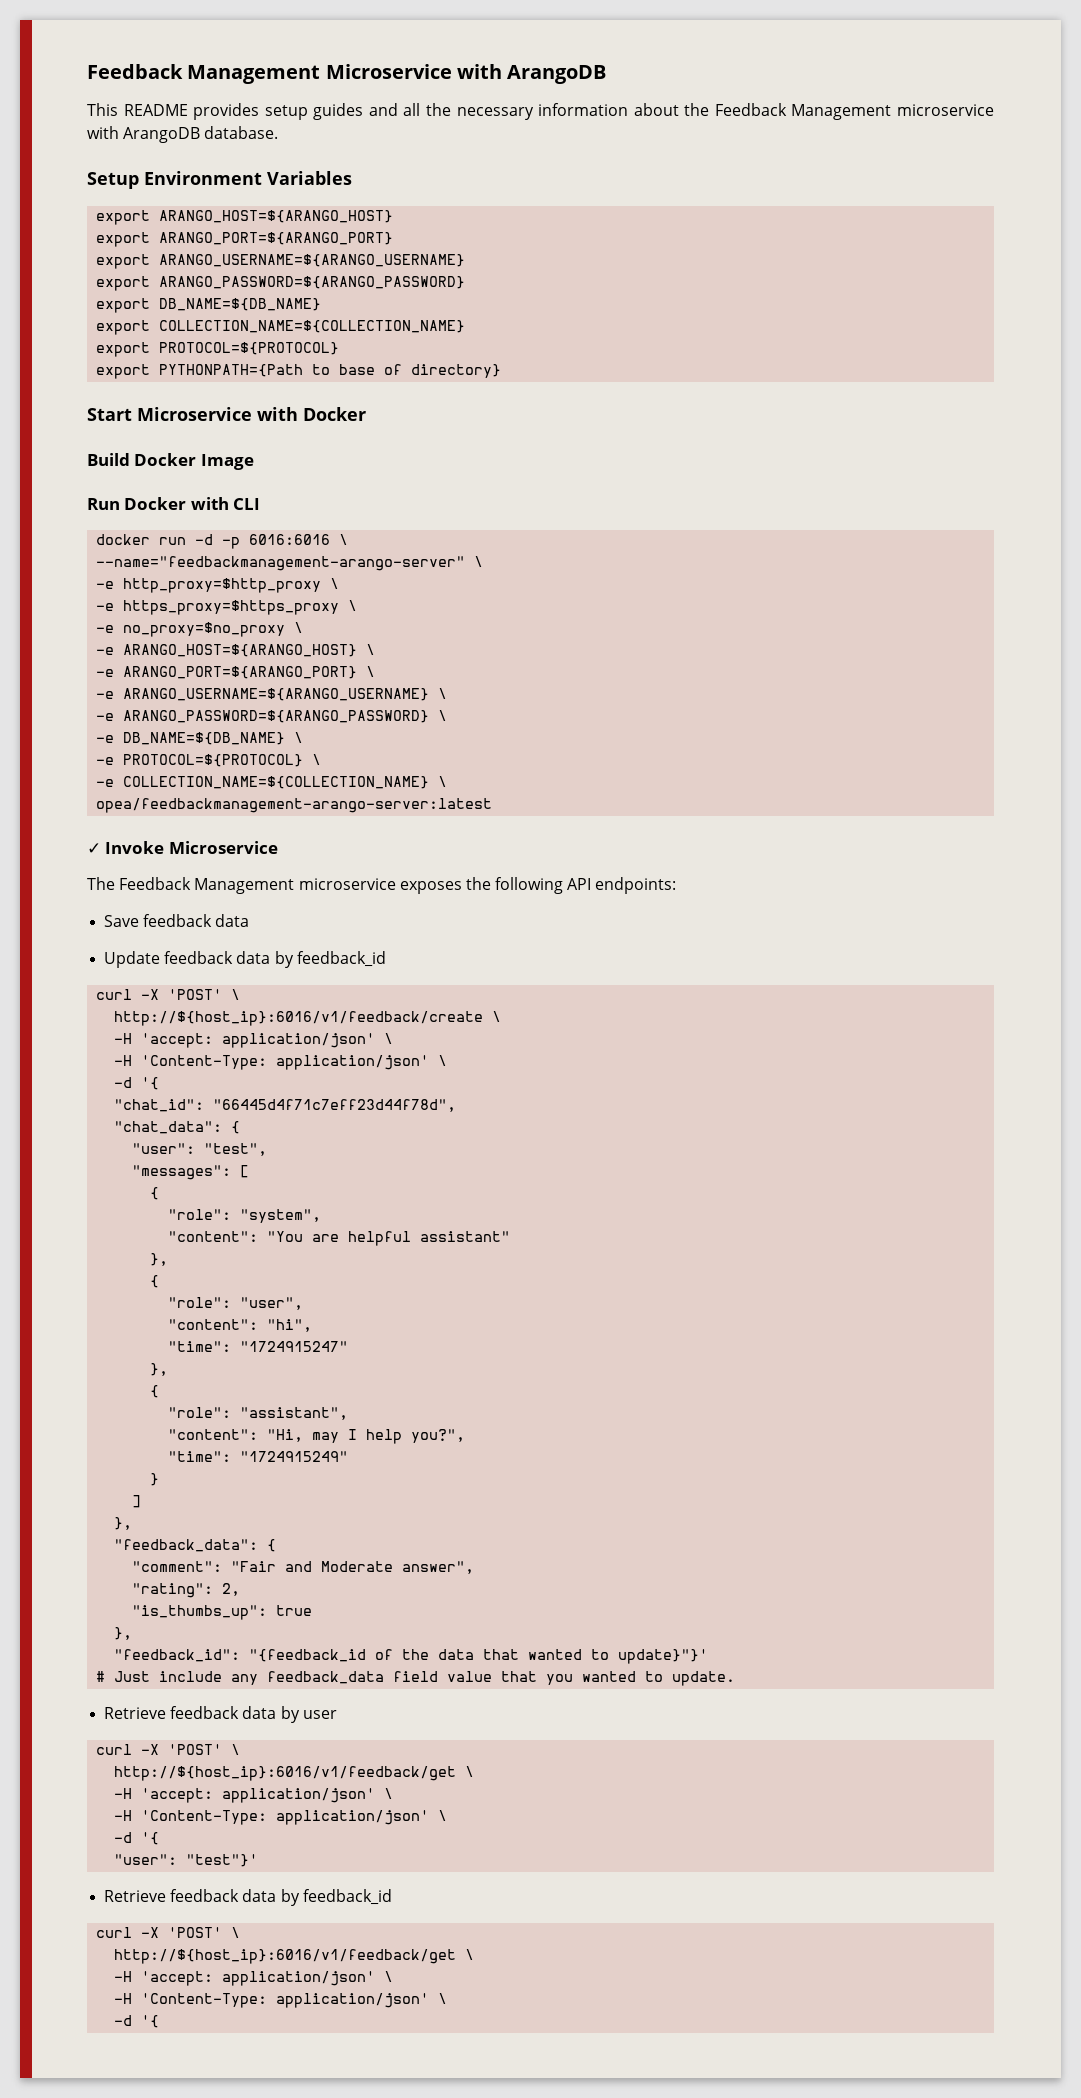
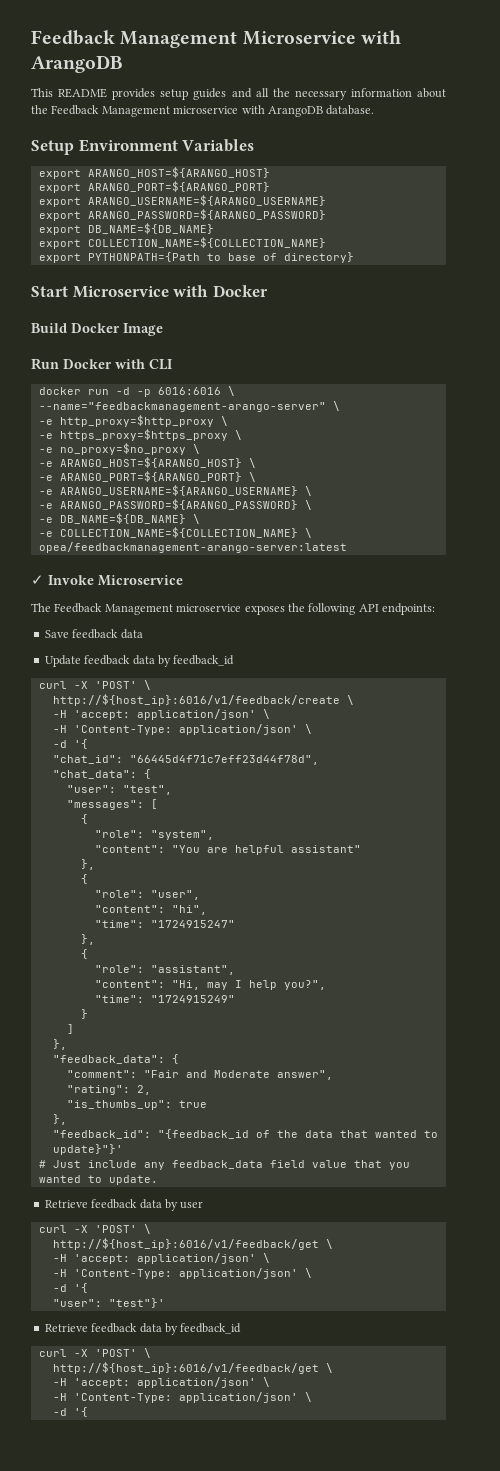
[96,342,340,357] // export PROTOCOL=${PROTOCOL} -> (326, 242) none
[96,754,322,767] // -e PROTOCOL=${PROTOCOL} \ -> (200, 519) none

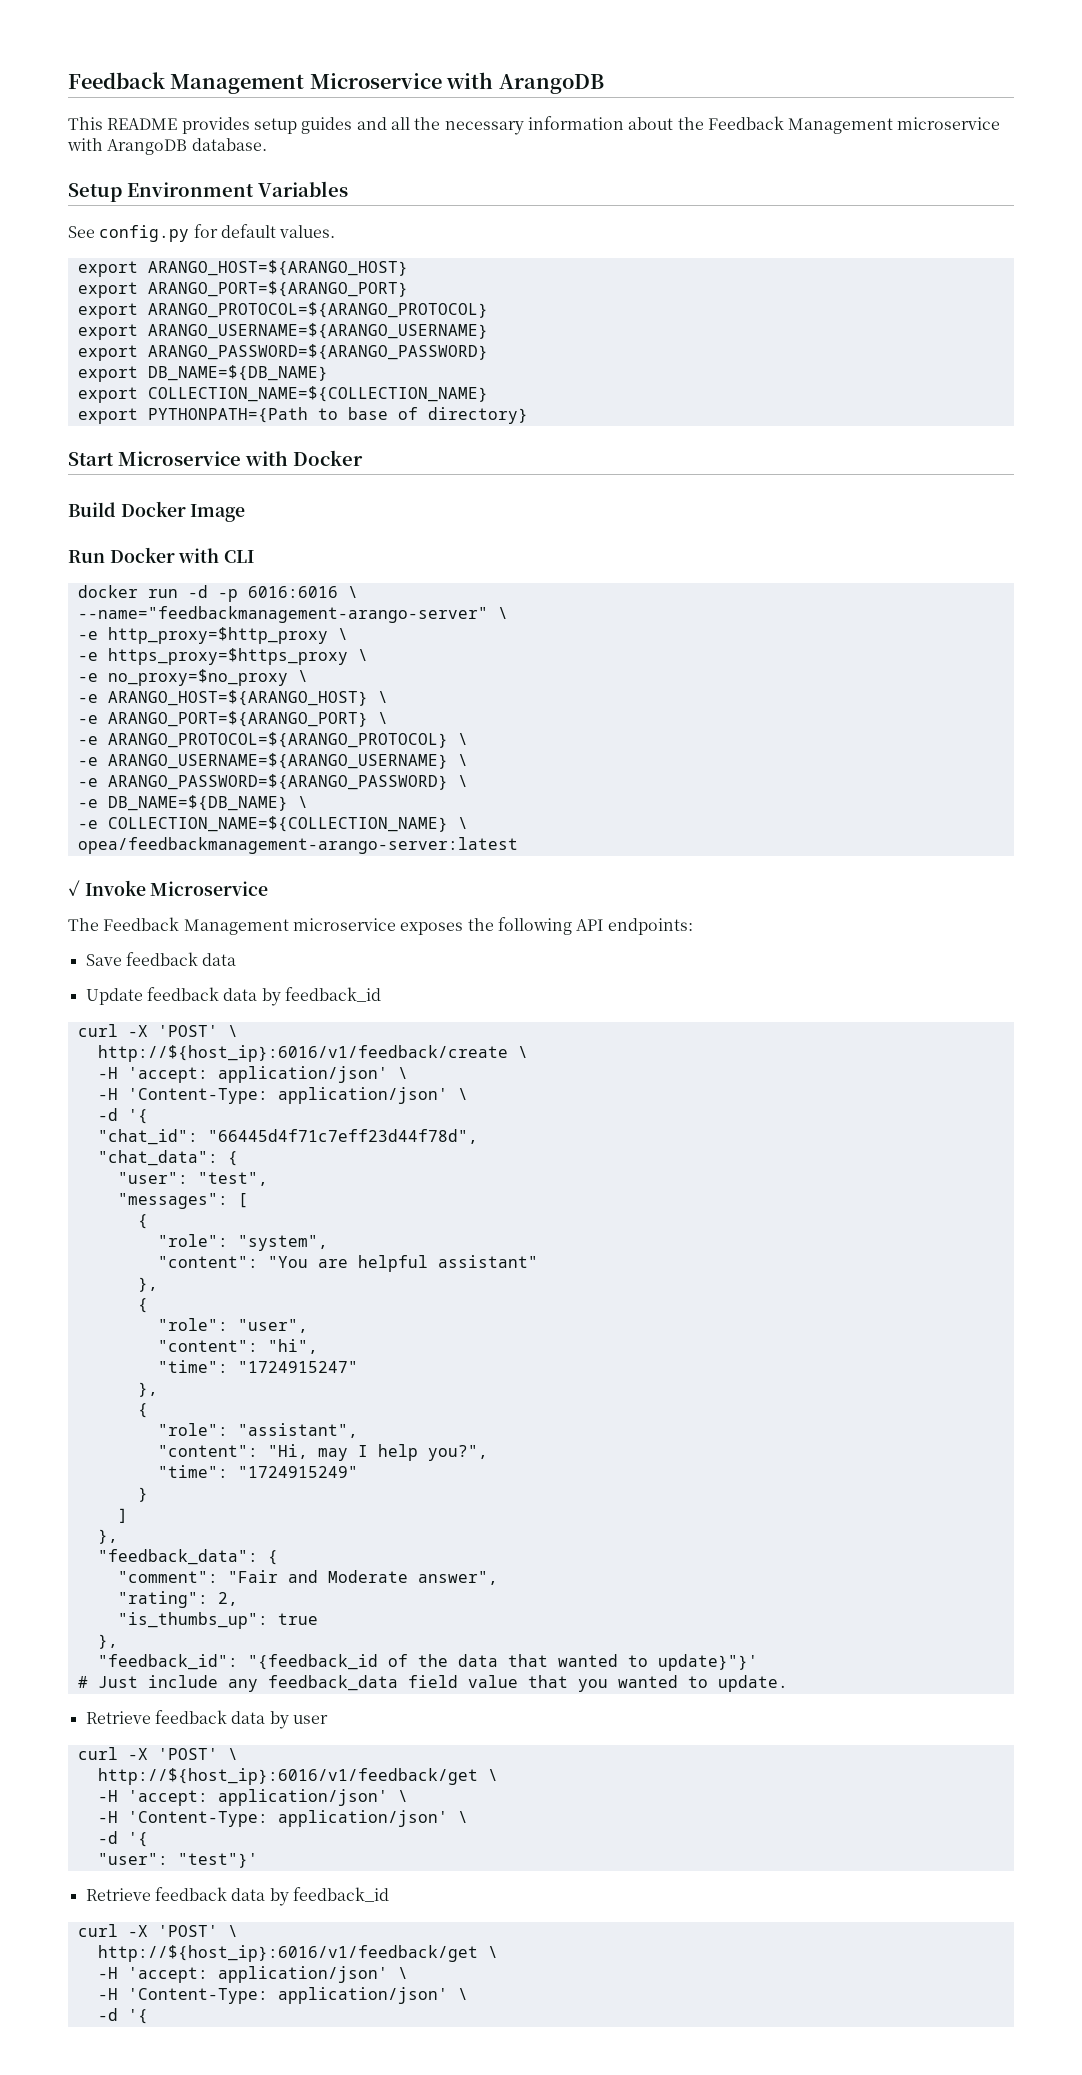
(255, 145) none -> [68,224,336,242] // See config.py for default values.
(270, 186) none -> [77,302,488,319] // export ARANGO_PROTOCOL=${ARANGO_PROTOCOL}
(256, 477) none -> [77,732,468,748] // -e ARANGO_PROTOCOL=${ARANGO_PROTOCOL} \

